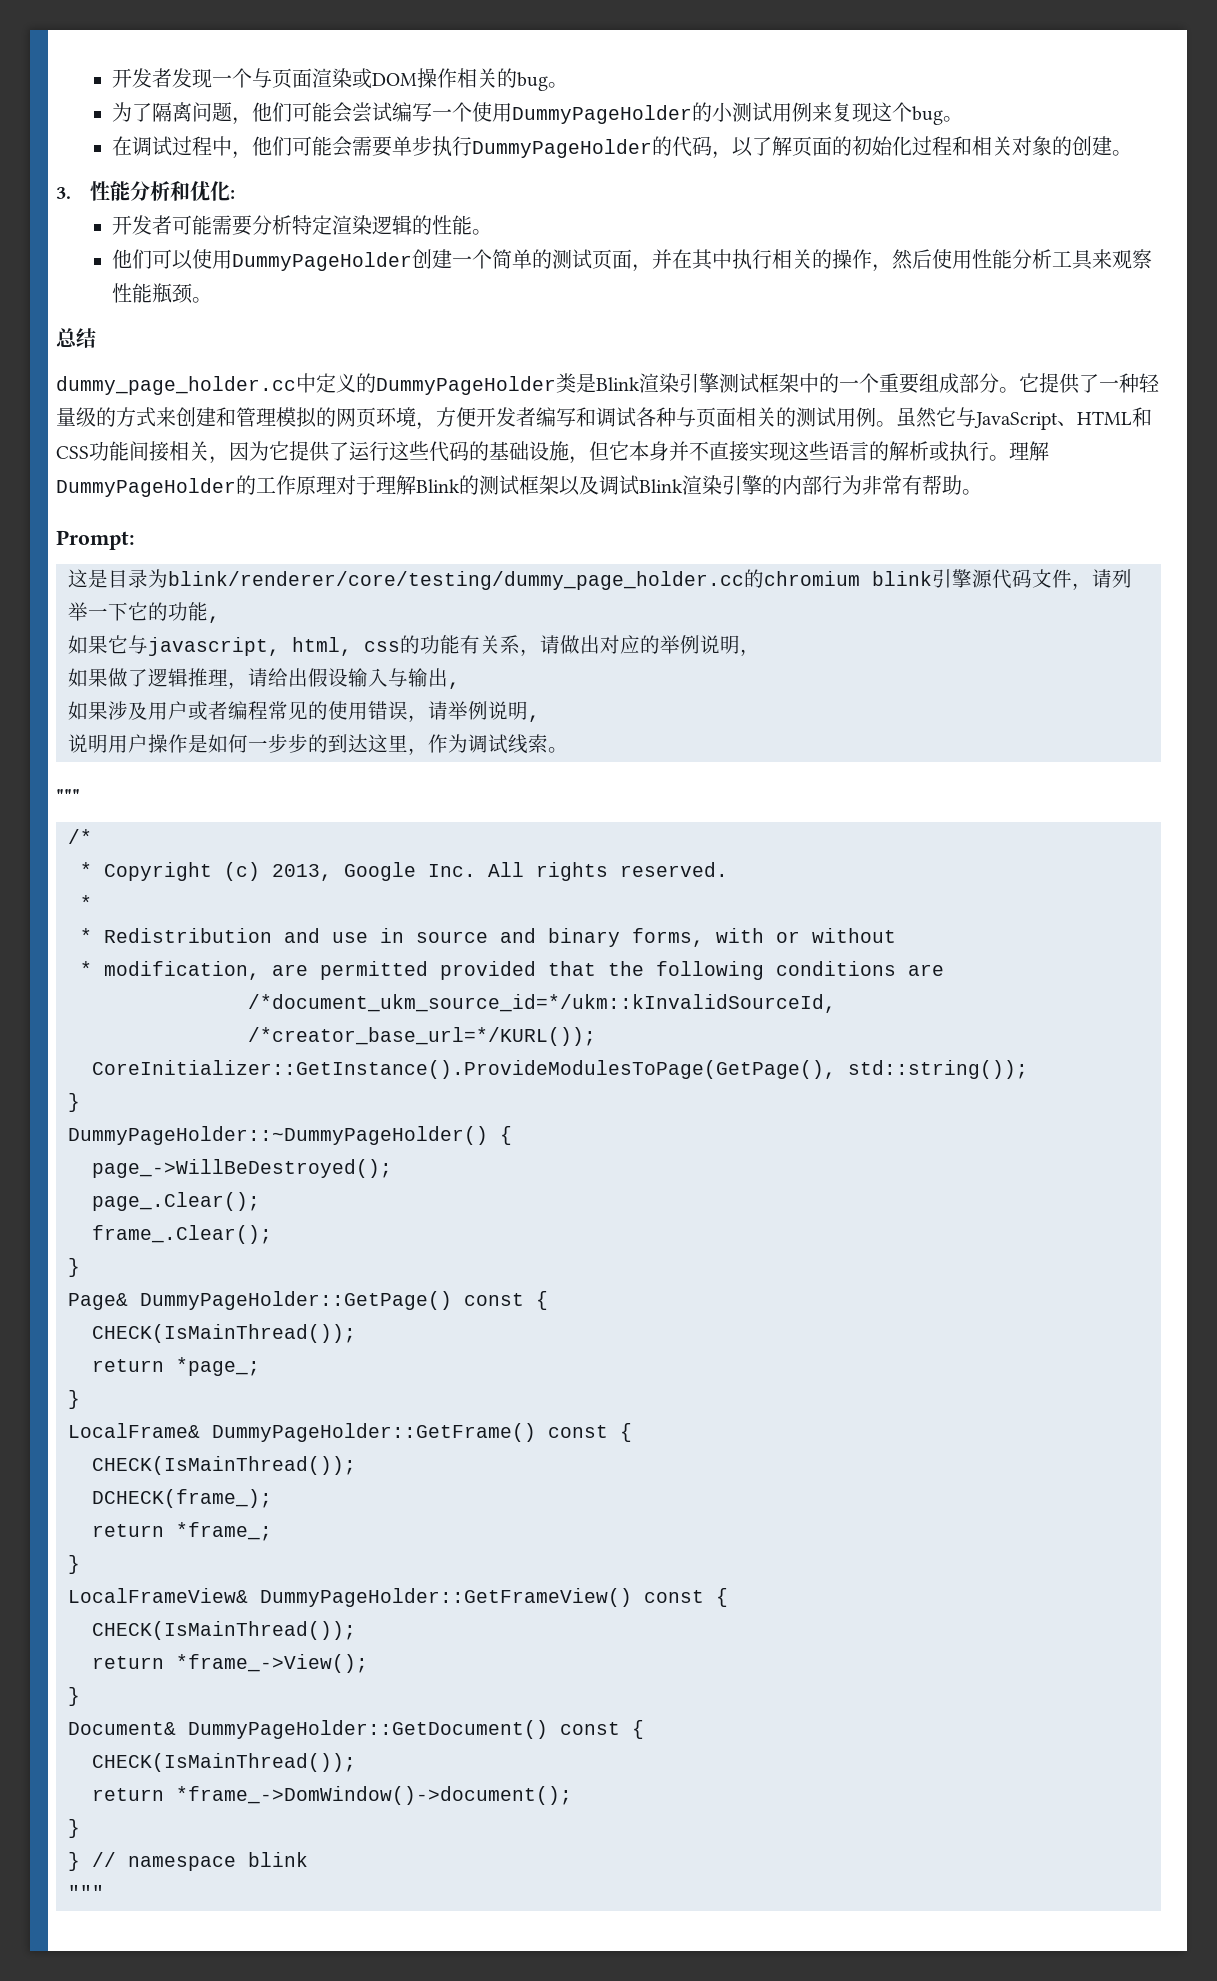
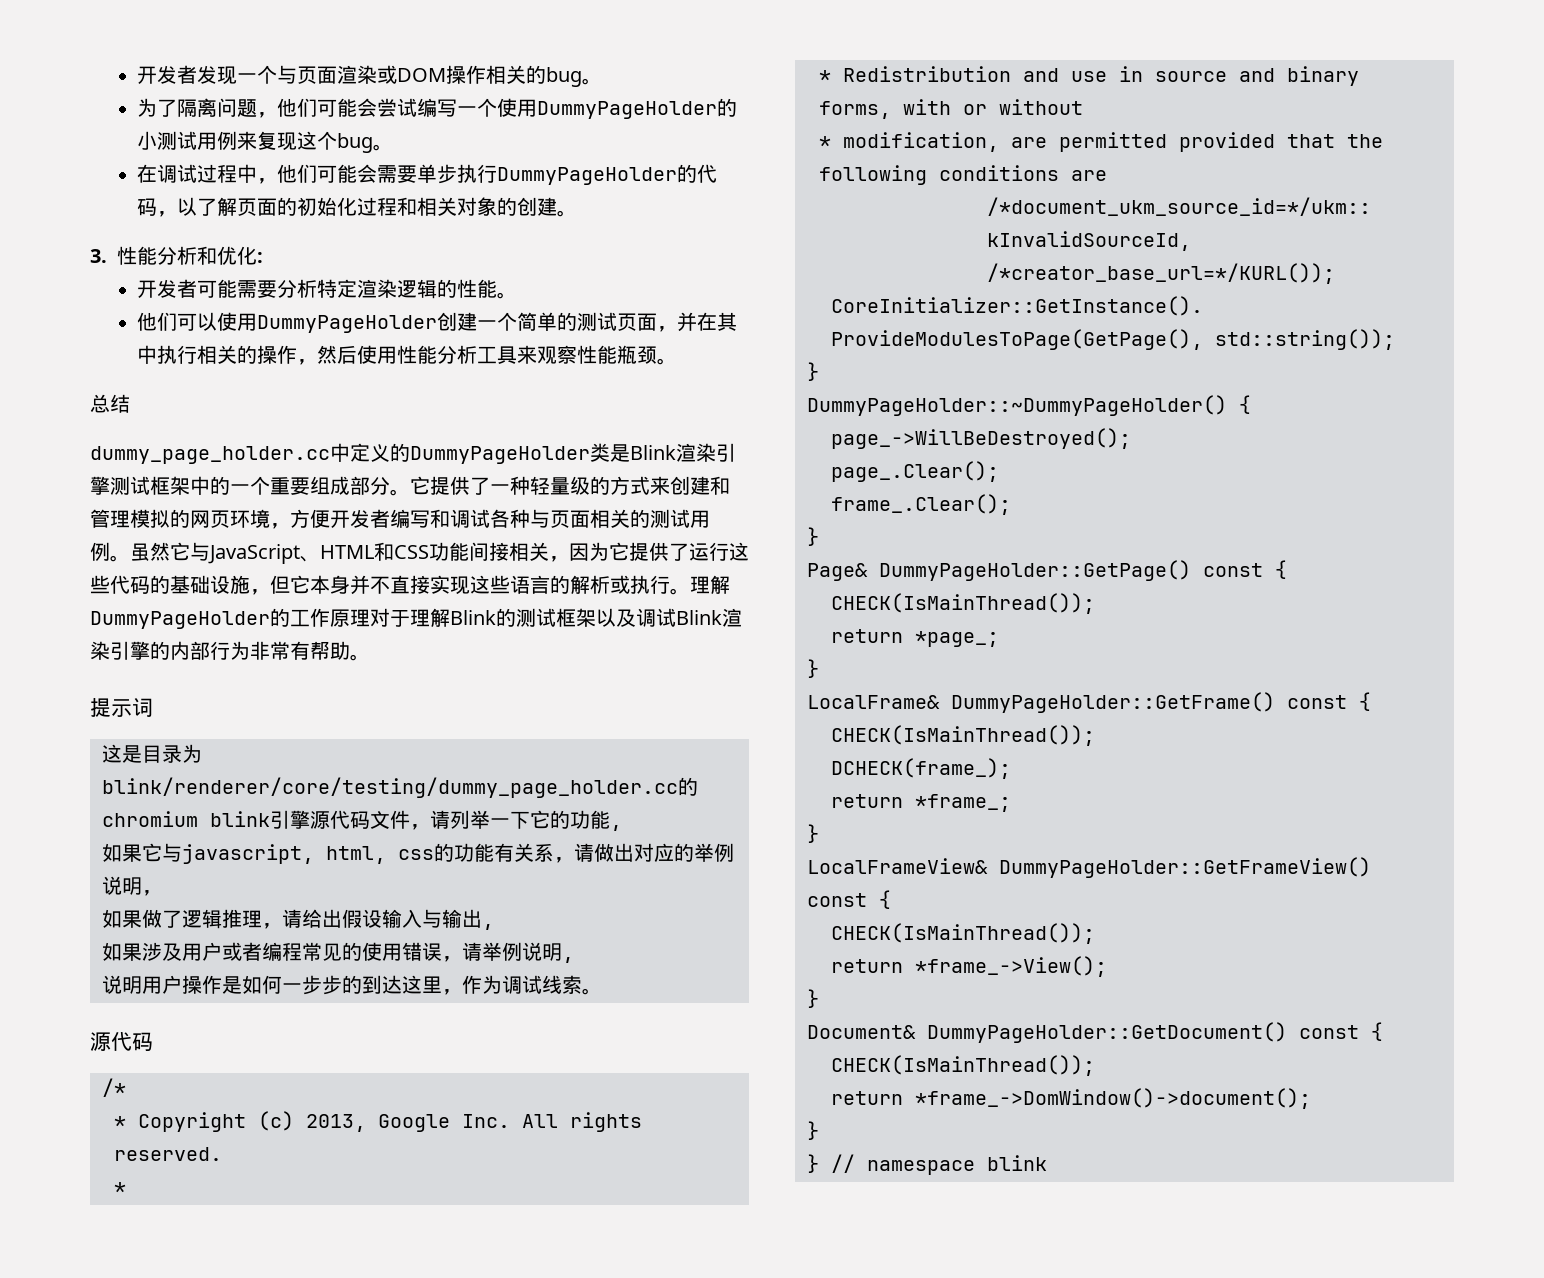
[56,530,135,550] Prompt: -> [90,698,153,717] 提示词
[56,789,80,803] """ -> [90,1032,153,1051] 源代码
[68,1885,104,1900] // """ -> (1047, 1163) none

